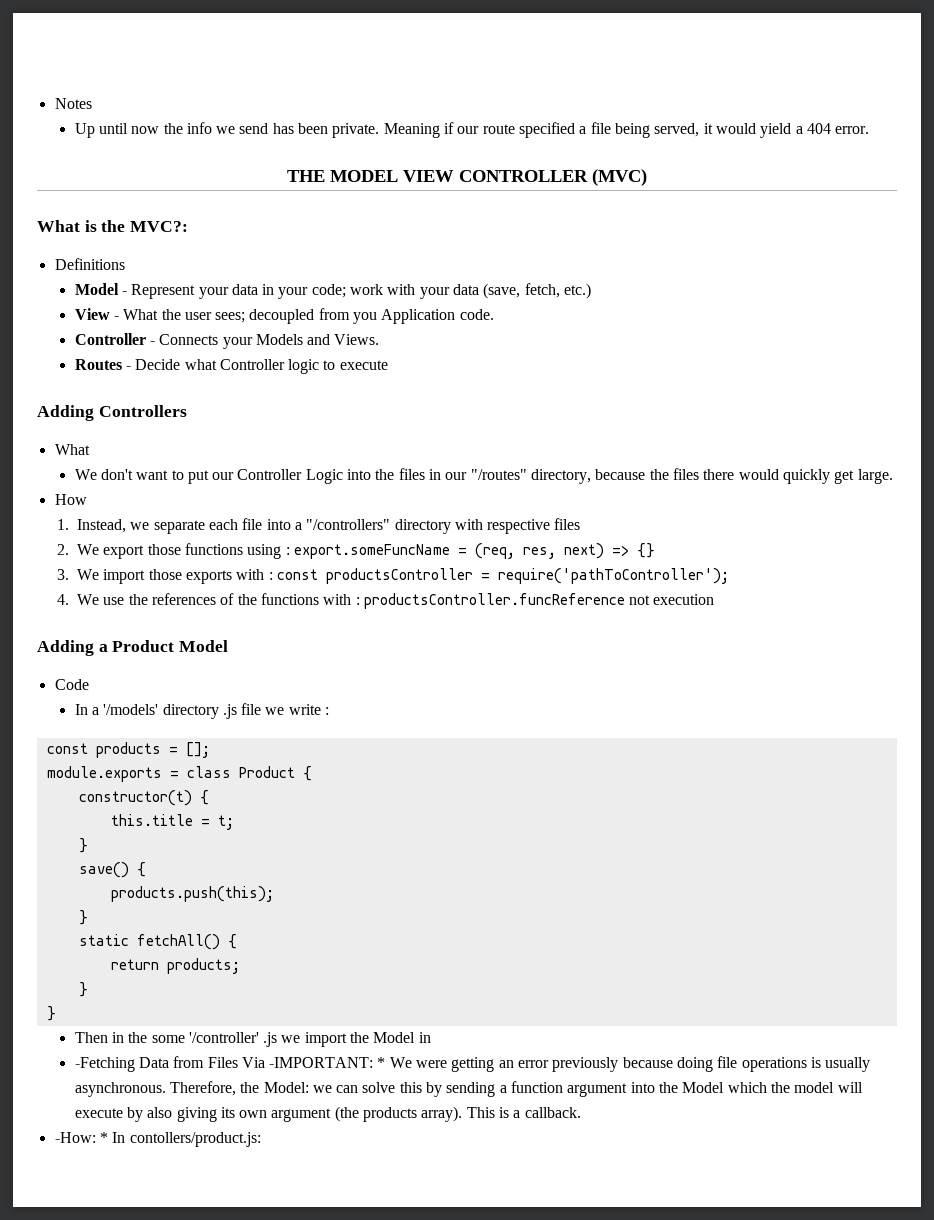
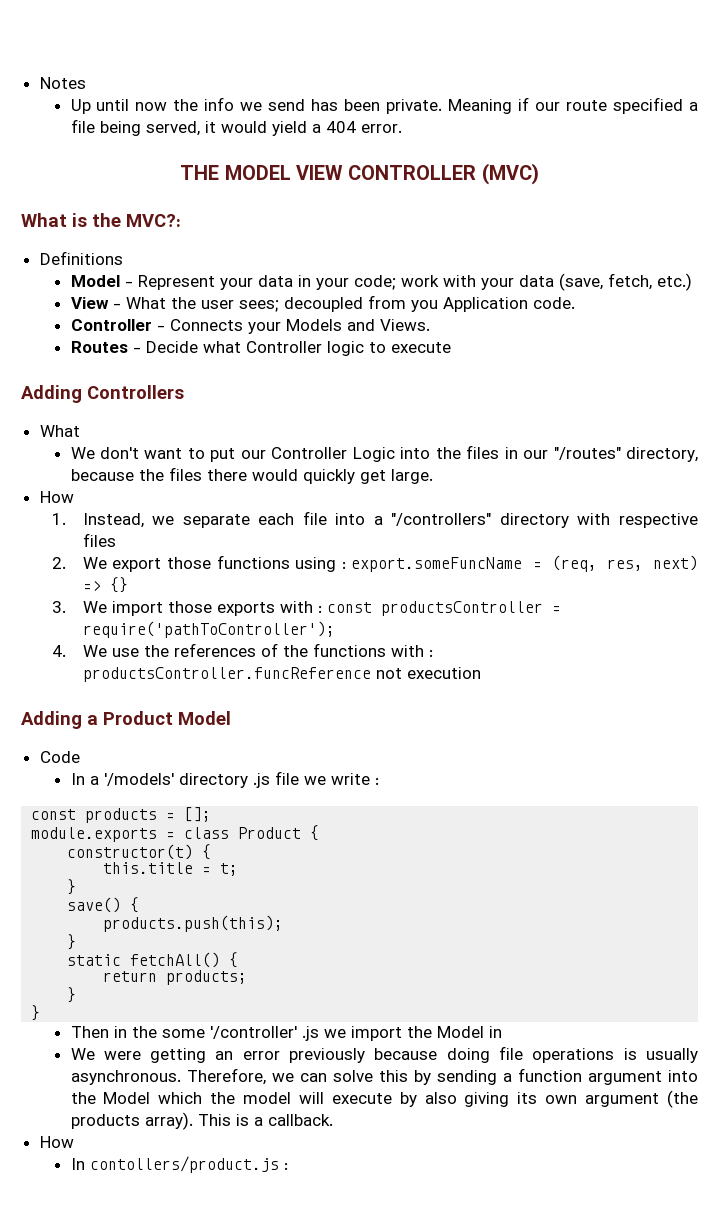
[74,1056,386,1072] -Fetching Data from Files Via -IMPORTANT: * -> (502, 1032) none
[240,1082,309,1093] the Model: -> (266, 1076) none
[54,1132,261,1147] -How: * In contollers/product.js: -> [39,1136,74,1148] [70,1156,288,1173] How // In contollers/product.js :

